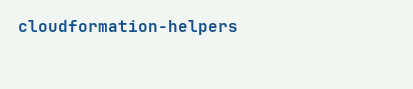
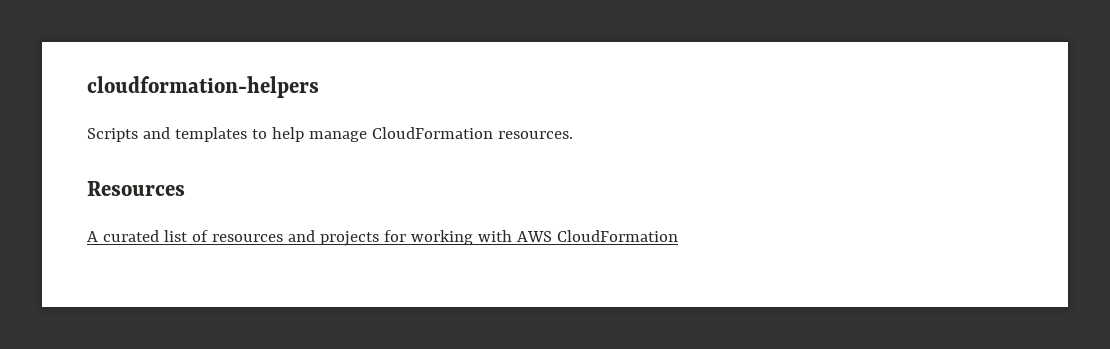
(238, 27) none -> [87,127,573,142] [87,181,185,196] [87,230,678,246] // Scripts and templates to help manage CloudFormation resources. // Resources // A curated list of resources and projects for working with AWS CloudFormation

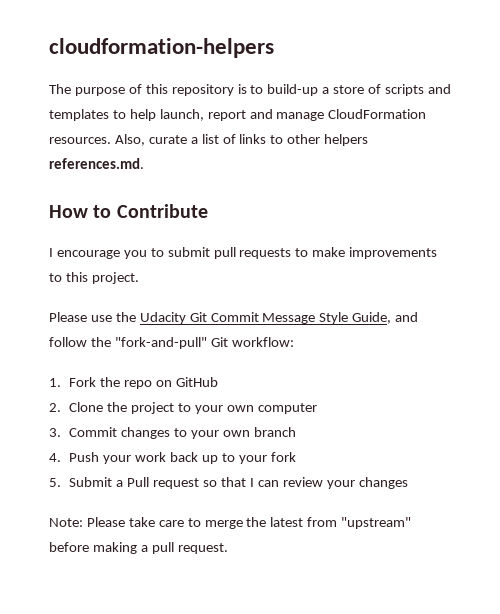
[87,128,138,142] Scripts -> [49,84,425,96] The purpose of this repository is to build-up a store of scripts
(304, 134) none -> [159,109,273,121] launch, report and
[87,181,185,196] [87,230,678,246] // Resources // A curated list of resources and projects for working with AWS CloudFormation -> [114,134,369,146] [49,158,144,169] [49,204,208,218] [49,247,438,259] [49,272,139,284] [49,312,419,324] [49,337,294,349] [49,377,219,389] [49,402,317,414] [49,427,296,439] [49,452,296,464] [49,477,408,489] [49,517,412,529] [49,542,228,554] Also, curate a list of links to other helpers references.md. // How to Contribute // I encourage you to submit pull requests to make improvements to this project. // Please use the Udacity Git Commit Message Style Guide, and follow the "fork-and-pull" Git workflow: // 1. Fork the repo on GitHub // 2. Clone the project to your own computer // 3. Commit changes to your own branch // 4. Push your work back up to your fork // 5. Submit a Pull request so that I can review your changes // Note: Please take care to merge the latest from "upstream" before making a pull request.

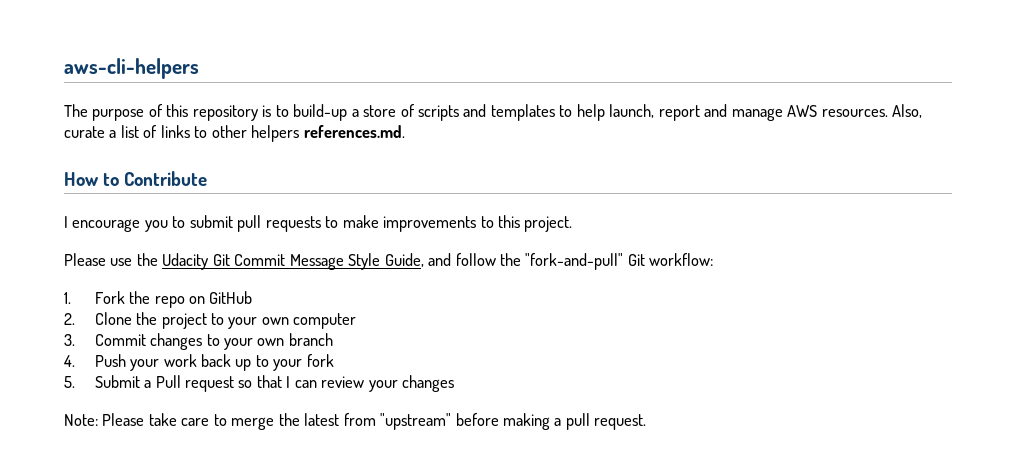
[49,38,274,58] cloudformation-helpers -> [64,58,199,79] aws-cli-helpers
[328,109,427,119] CloudFormation -> [787,105,818,117] AWS

